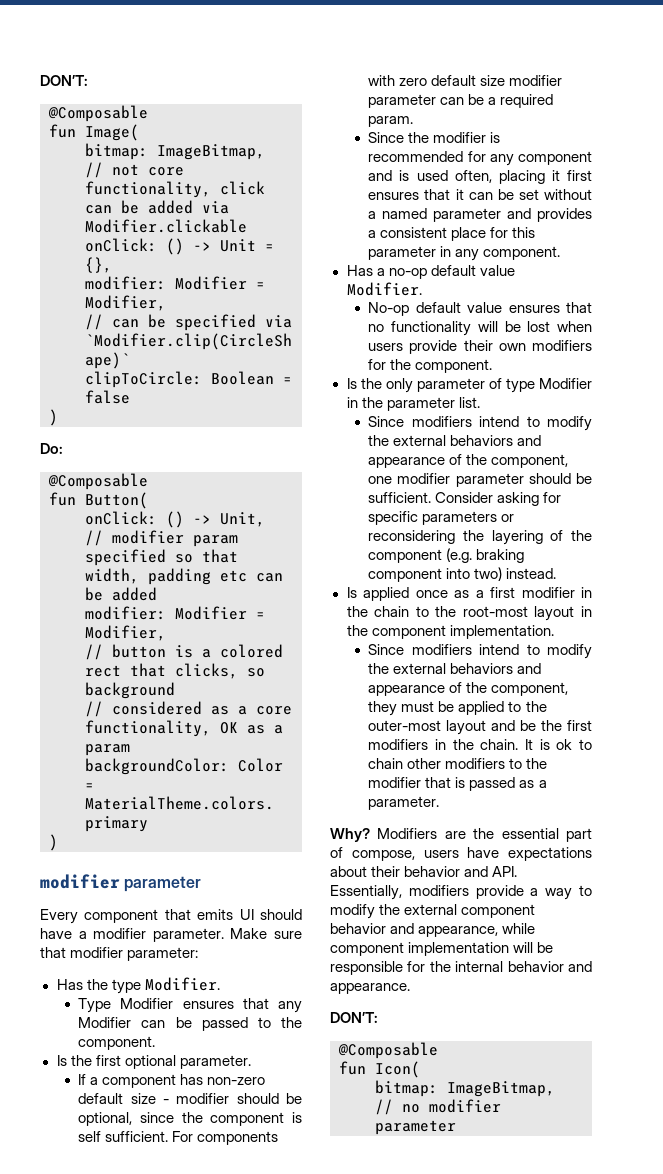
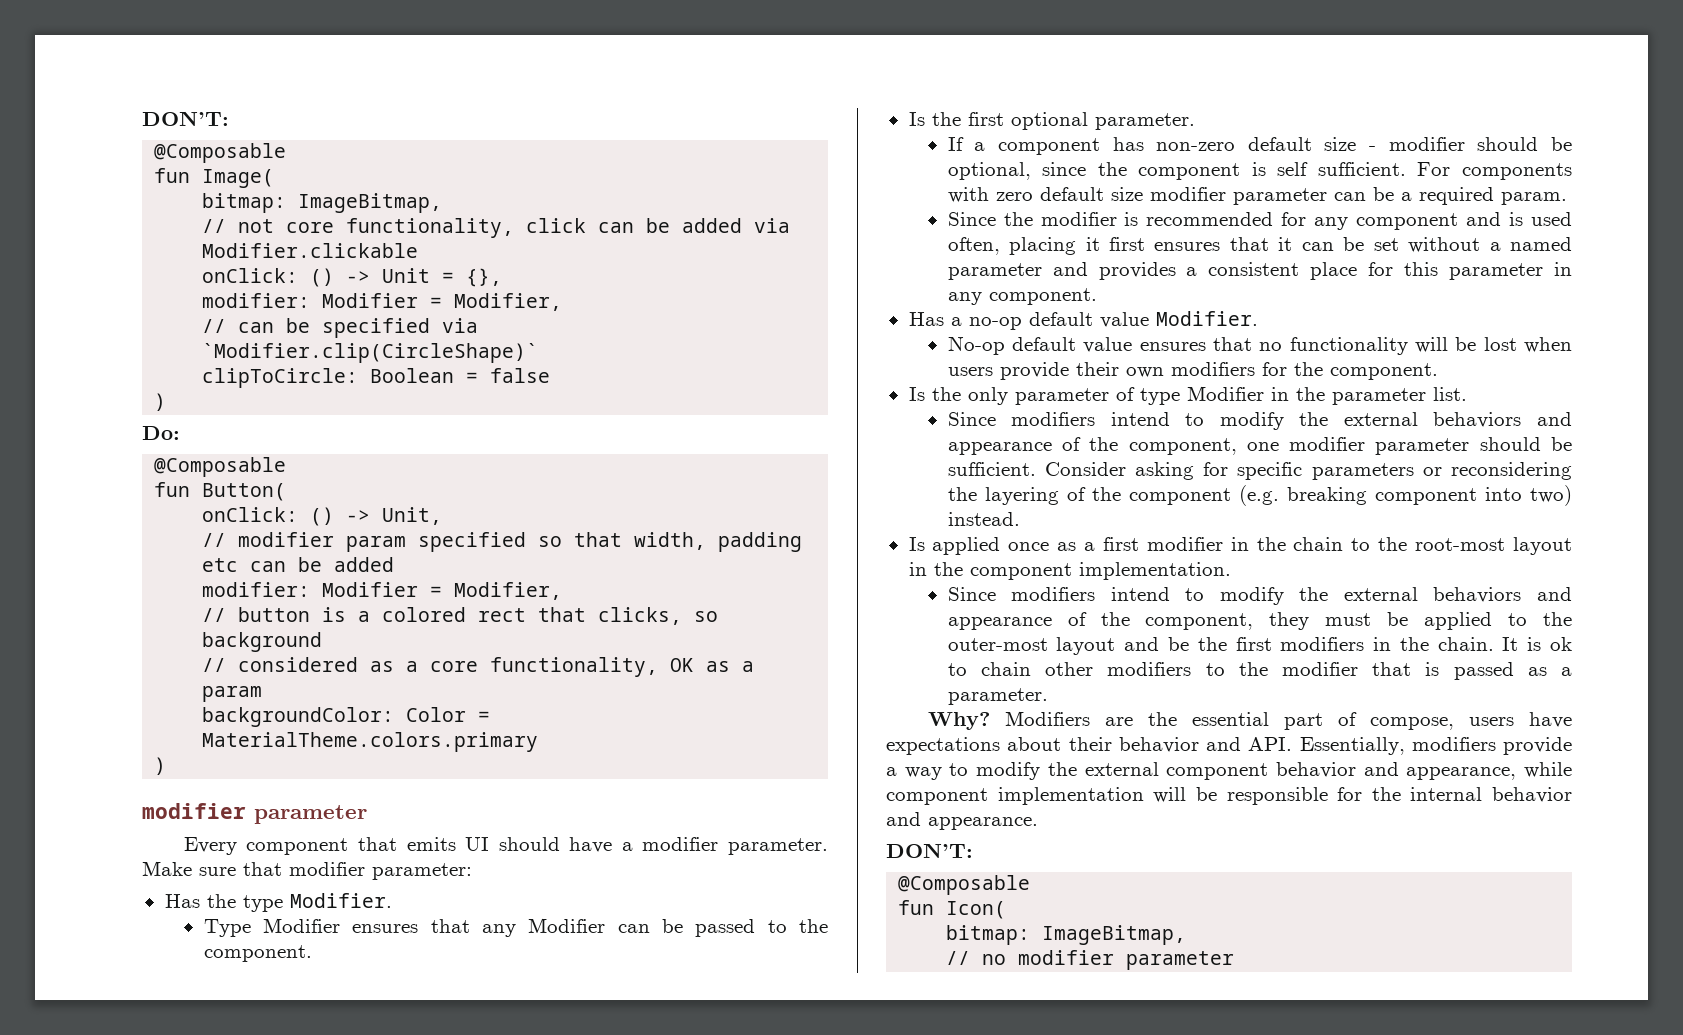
[476,549,525,563] braking -> [1286,487,1367,505] breaking

